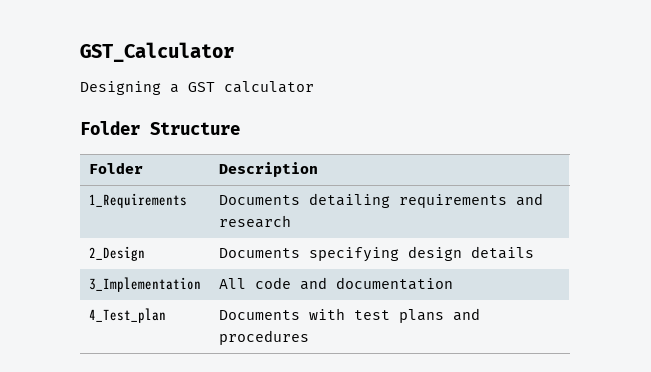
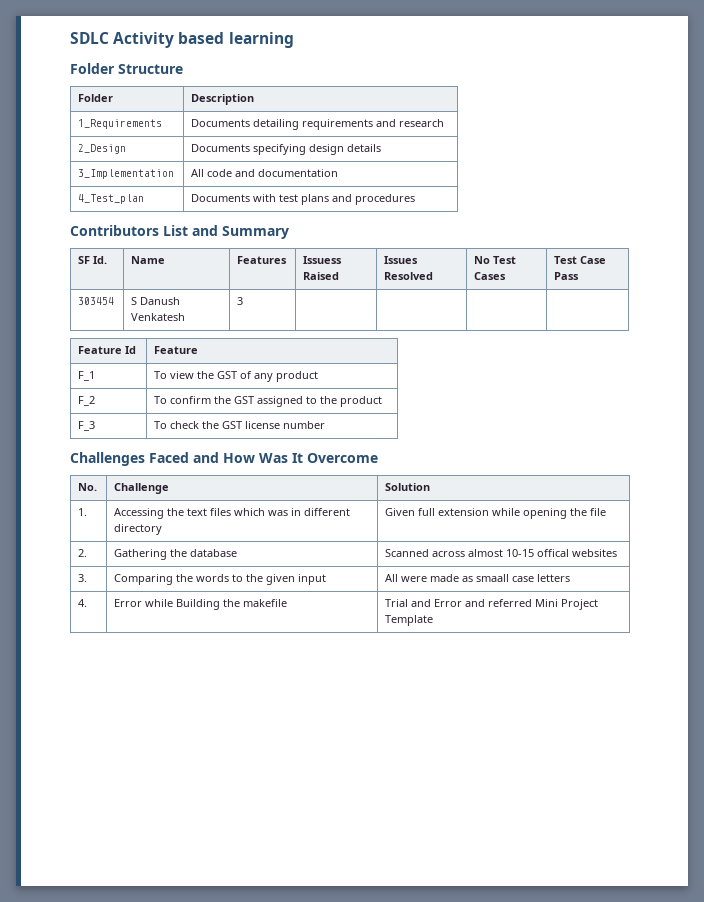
[80,42,234,62] [80,81,314,95] GST_Calculator // Designing a GST calculator -> [70,32,294,48] SDLC Activity based learning
(309, 337) none -> [70,225,289,239] [78,256,108,264] [131,256,166,264] [237,256,288,264] [303,256,343,264] [303,272,340,280] [384,256,419,264] [384,272,434,280] [474,256,517,264] [474,272,507,280] [554,256,607,264] [554,272,580,280] [78,297,115,305] [131,297,181,305] [131,313,186,321] [237,297,244,305] [78,346,137,354] [154,346,199,354] [78,371,96,381] [154,371,319,382] [78,396,96,406] [154,396,383,407] [78,421,96,431] [154,421,326,429] [70,452,378,466] [78,483,98,491] [114,483,170,494] [385,483,431,491] [78,508,88,516] [114,508,351,519] [114,524,163,535] [385,508,607,519] [78,549,88,557] [114,549,238,560] [385,549,618,557] [78,574,88,582] [114,574,327,585] [385,574,571,582] [78,599,88,607] [114,599,288,610] [385,599,599,610] [385,615,434,626] // Contributors List and Summary // SF Id. | Name | Features | Issuess Raised | Issues Resolved | No Test Cases | Test Case Pass // 303454 | S Danush Venkatesh | 3 | | | | // Feature Id | Feature // F_1 | To view the GST of any product // F_2 | To confirm the GST assigned to the product // F_3 | To check the GST license number // Challenges Faced and How Was It Overcome // No. | Challenge | Solution // 1. | Accessing the text files which was in different directory | Given full extension while opening the file // 2. | Gathering the database | Scanned across almost 10-15 offical websites // 3. | Comparing the words to the given input | All were made as smaall case letters // 4. | Error while Building the makefile | Trial and Error and referred Mini Project Template

